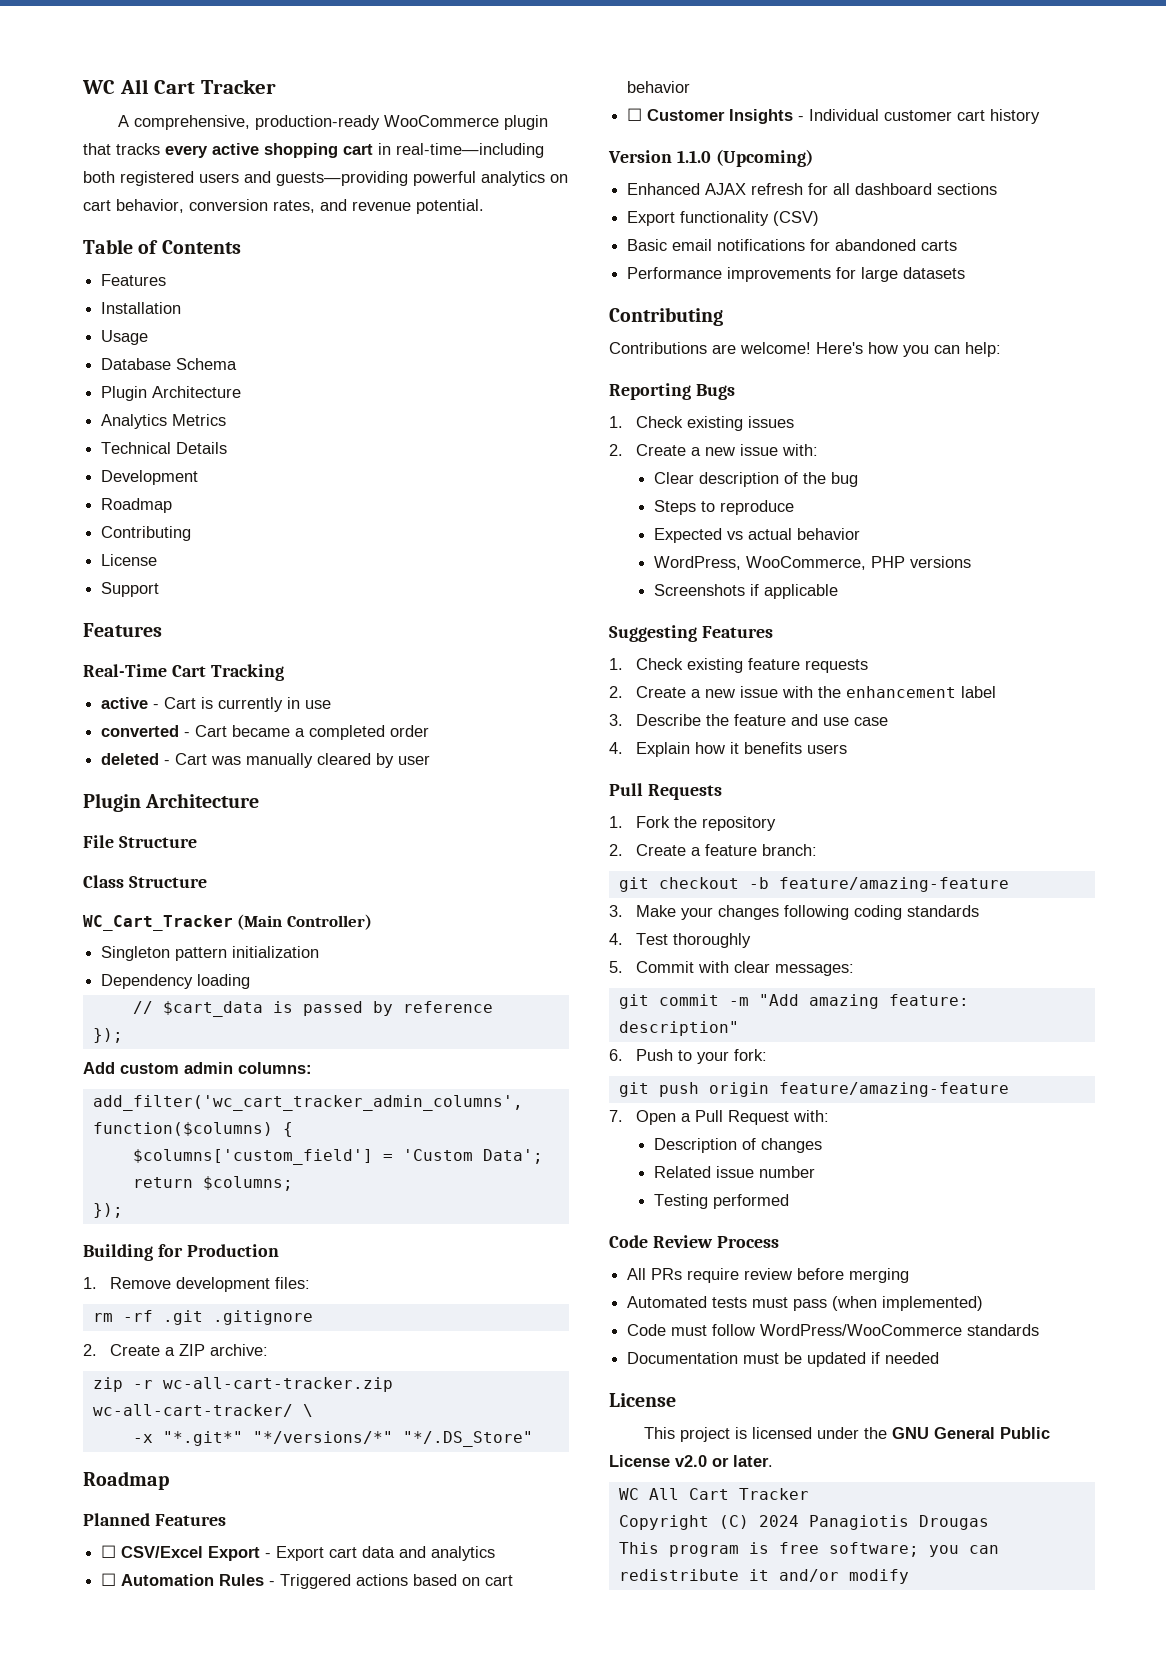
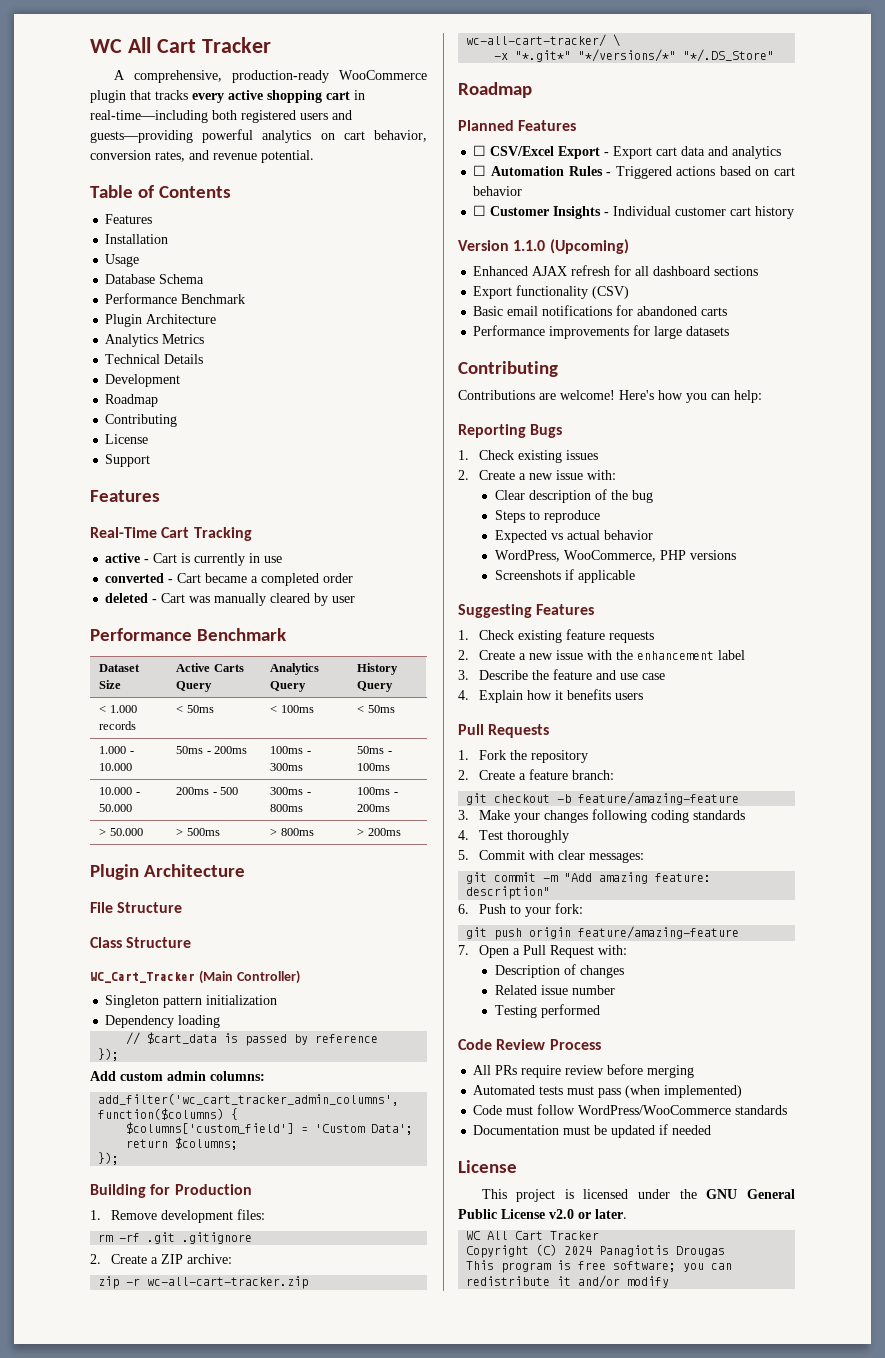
(238, 364) none -> [105,293,246,304] // Performance Benchmark
(431, 760) none -> [90,628,287,641] [99,664,141,672] [99,680,122,689] [176,663,244,672] [176,681,213,692] [270,663,320,675] [270,681,307,692] [357,663,399,675] [357,681,394,692] [99,705,137,713] [99,721,137,730] [176,705,214,713] [270,705,314,713] [357,705,395,713] [99,746,134,754] [99,763,133,771] [176,746,247,754] [270,746,311,754] [270,763,304,771] [357,746,392,754] [357,763,391,771] [99,787,140,795] [99,804,133,812] [176,787,238,795] [270,787,311,795] [270,804,304,812] [357,787,398,795] [357,804,391,812] [99,828,143,836] [176,828,220,836] [270,828,314,836] [357,828,401,836] // Performance Benchmark // Dataset Size | Active Carts Query | Analytics Query | History Query // < 1.000 records | < 50ms | < 100ms | < 50ms // 1.000 - 10.000 | 50ms - 200ms | 100ms - 300ms | 50ms - 100ms // 10.000 - 50.000 | 200ms - 500 | 300ms - 800ms | 100ms - 200ms // > 50.000 | > 500ms | > 800ms | > 200ms

